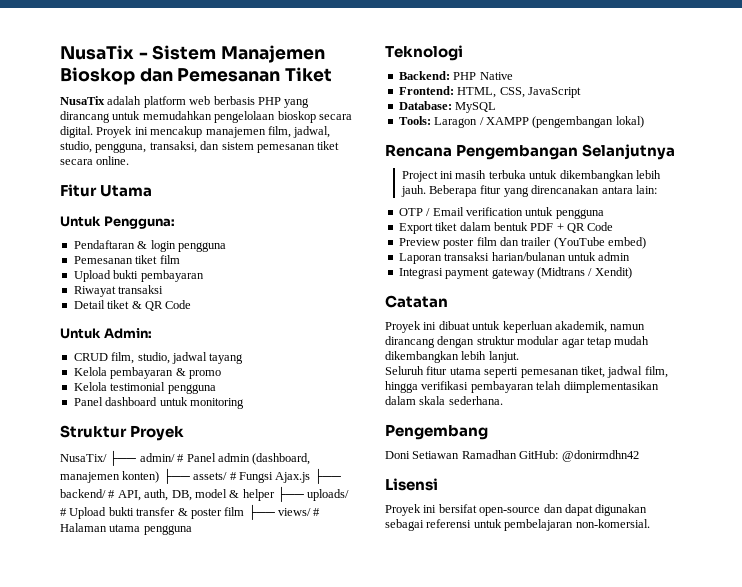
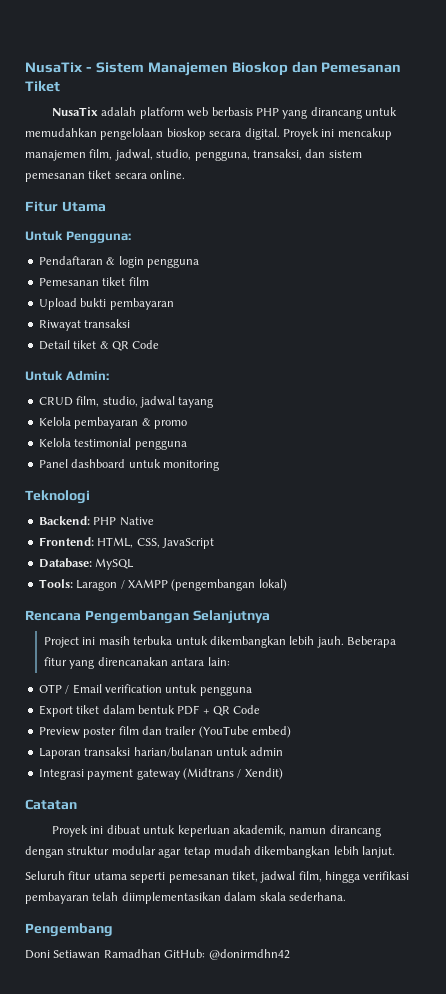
[60,425,185,441] [60,450,311,466] [60,468,341,484] [60,486,350,502] [60,504,321,520] [60,523,192,535] // Struktur Proyek // NusaTix/ ├── admin/ # Panel admin (dashboard, manajemen konten) ├── assets/ # Fungsi Ajax.js ├── backend/ # API, auth, DB, model & helper ├── uploads/ # Upload bukti transfer & poster film ├── views/ # Halaman utama pengguna -> (219, 465) none
[385,478,438,491] [385,504,648,516] [385,519,650,531] // Lisensi // Proyek ini bersifat open-source dan dapat digunakan sebagai referensi untuk pembelajaran non-komersial. -> (290, 954) none

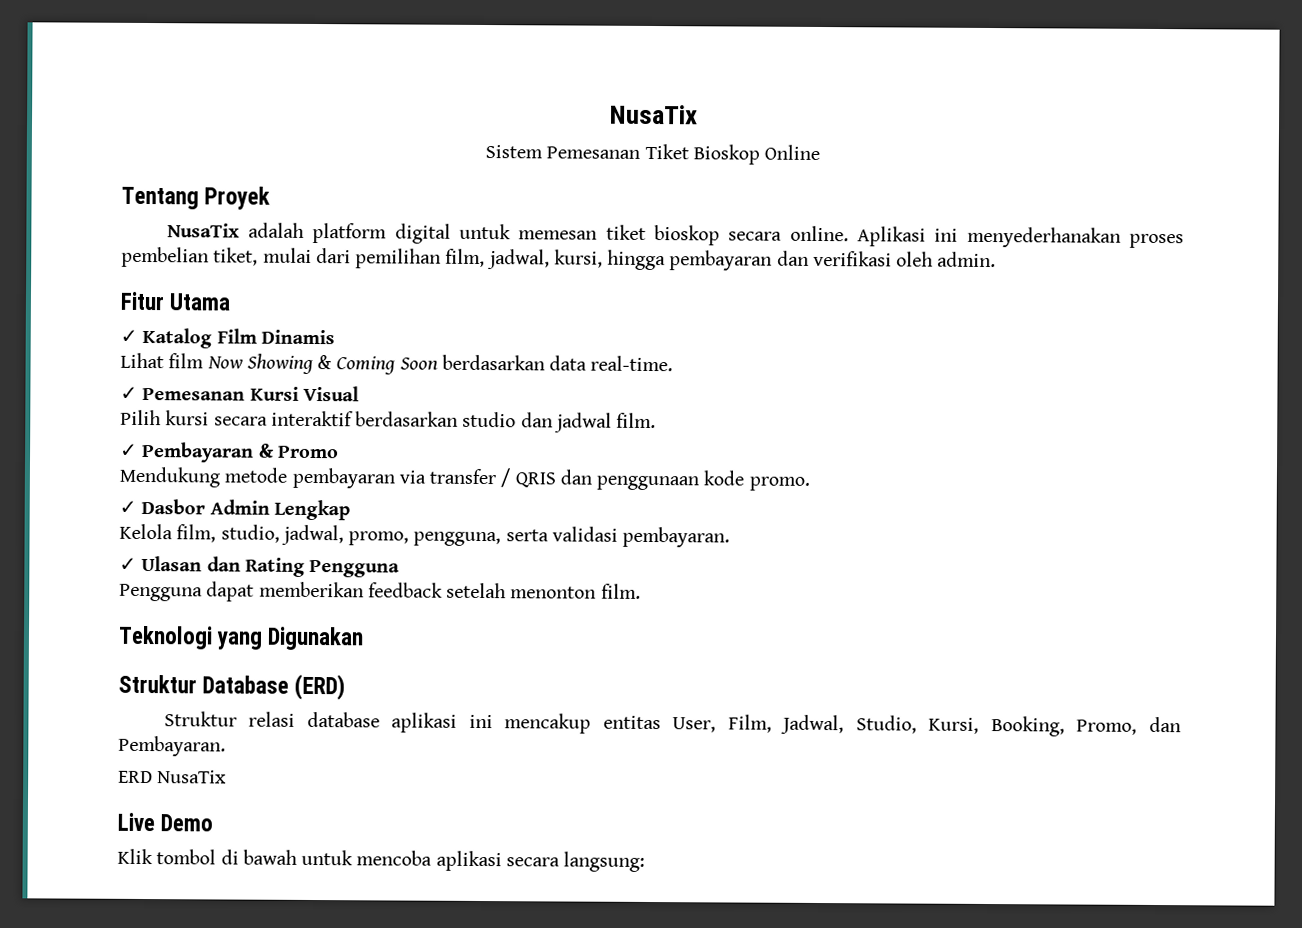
[25,61,402,76] [25,80,60,92] [52,107,398,119] [25,128,392,140] [25,149,362,161] [25,170,186,182] [25,201,106,212] [25,230,131,243] [38,256,199,268] [38,277,149,286] [38,298,174,310] [38,319,131,331] [38,340,160,351] [25,370,109,381] [38,396,214,408] [38,417,187,429] [38,438,187,450] [38,459,219,471] [25,490,90,504] [38,516,154,526] [38,537,214,549] [38,558,135,570] [38,579,287,591] [25,610,270,624] [44,636,397,648] [44,657,230,669] [38,684,252,696] [38,705,261,717] [38,726,291,738] [38,747,284,759] [38,768,283,780] [25,799,77,810] [52,825,381,837] [25,846,395,858] [25,871,410,883] [25,892,346,904] [25,923,113,937] [25,949,290,960] NusaTix - Sistem Manajemen Bioskop dan Pemesanan Tiket // NusaTix adalah platform web berbasis PHP yang dirancang untuk memudahkan pengelolaan bioskop secara digital. Proyek ini mencakup manajemen film, jadwal, studio, pengguna, transaksi, dan sistem pemesanan tiket secara online. // Fitur Utama // Untuk Pengguna: // Pendaftaran & login pengguna // Pemesanan tiket film // Upload bukti pembayaran // Riwayat transaksi // Detail tiket & QR Code // Untuk Admin: // CRUD film, studio, jadwal tayang // Kelola pembayaran & promo // Kelola testimonial pengguna // Panel dashboard untuk monitoring // Teknologi // Backend: PHP Native // Frontend: HTML, CSS, JavaScript // Database: MySQL // Tools: Laragon / XAMPP (pengembangan lokal) // Rencana Pengembangan Selanjutnya // Project ini masih terbuka untuk dikembangkan lebih jauh. Beberapa fitur yang direncanakan antara lain: // OTP / Email verification untuk pengguna // Export tiket dalam bentuk PDF + QR Code // Preview poster film dan trailer (YouTube embed) // Laporan transaksi harian/bulanan untuk admin // Integrasi payment gateway (Midtrans / Xendit) // Catatan // Proyek ini dibuat untuk keperluan akademik, namun dirancang dengan struktur modular agar tetap mudah dikembangkan lebih lanjut. // Seluruh fitur utama seperti pemesanan tiket, jadwal film, hingga verifikasi pembayaran telah diimplementasikan dalam skala sederhana. // Pengembang // Doni Setiawan Ramadhan GitHub: @donirmdhn42 -> [609,104,698,125] [484,143,821,165] [121,186,271,210] [166,222,1185,249] [121,246,997,271] [120,291,232,311] [120,327,335,349] [120,352,674,375] [120,385,359,402] [120,409,657,433] [120,441,339,463] [119,466,810,491] [119,498,350,521] [119,523,731,548] [119,555,401,578] [119,581,641,602] [118,625,365,651] [118,673,346,701] [163,711,1181,737] [118,735,226,757] [118,770,228,784] [117,812,214,832] [117,848,646,872] NusaTix // Sistem Pemesanan Tiket Bioskop Online // Tentang Proyek // NusaTix adalah platform digital untuk memesan tiket bioskop secara online. Aplikasi ini menyederhanakan proses pembelian tiket, mulai dari pemilihan film, jadwal, kursi, hingga pembayaran dan verifikasi oleh admin. // Fitur Utama // ✓ Katalog Film Dinamis // Lihat film Now Showing & Coming Soon berdasarkan data real-time. // ✓ Pemesanan Kursi Visual // Pilih kursi secara interaktif berdasarkan studio dan jadwal film. // ✓ Pembayaran & Promo // Mendukung metode pembayaran via transfer / QRIS dan penggunaan kode promo. // ✓ Dasbor Admin Lengkap // Kelola film, studio, jadwal, promo, pengguna, serta validasi pembayaran. // ✓ Ulasan dan Rating Pengguna // Pengguna dapat memberikan feedback setelah menonton film. // Teknologi yang Digunakan // Struktur Database (ERD) // Struktur relasi database aplikasi ini mencakup entitas User, Film, Jadwal, Studio, Kursi, Booking, Promo, dan Pembayaran. // ERD NusaTix // Live Demo // Klik tombol di bawah untuk mencoba aplikasi secara langsung:

